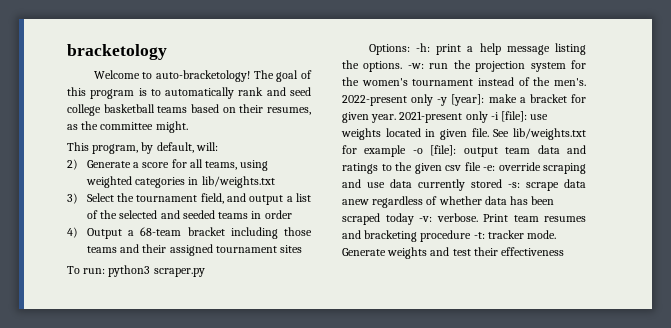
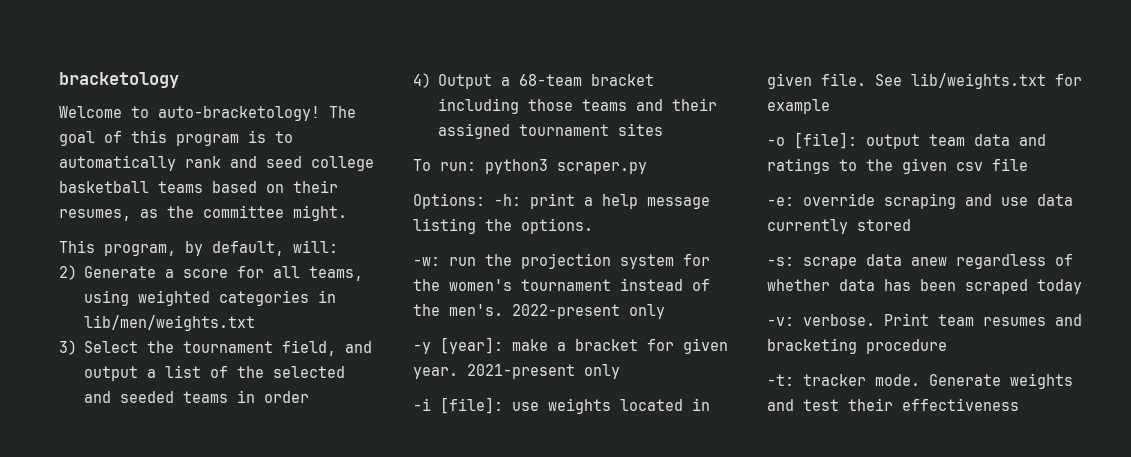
[201,176,275,188] lib/weights.txt -> [84,315,256,331] lib/men/weights.txt
(403, 66) none -> (593, 226) //
(434, 100) none -> (665, 311) //
(488, 117) none -> (620, 371) //
(407, 151) none -> (830, 106) //
(481, 166) none -> (1028, 164) //
(502, 183) none -> (911, 225) //
(414, 219) none -> (1082, 286) //
(472, 236) none -> (947, 346) //

